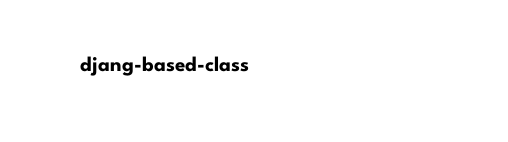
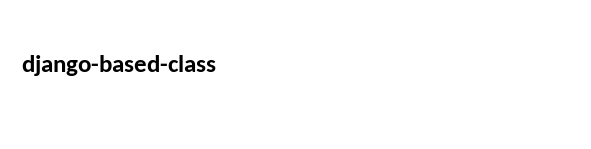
[80,56,249,76] djang-based-class -> [22,55,216,76] django-based-class

